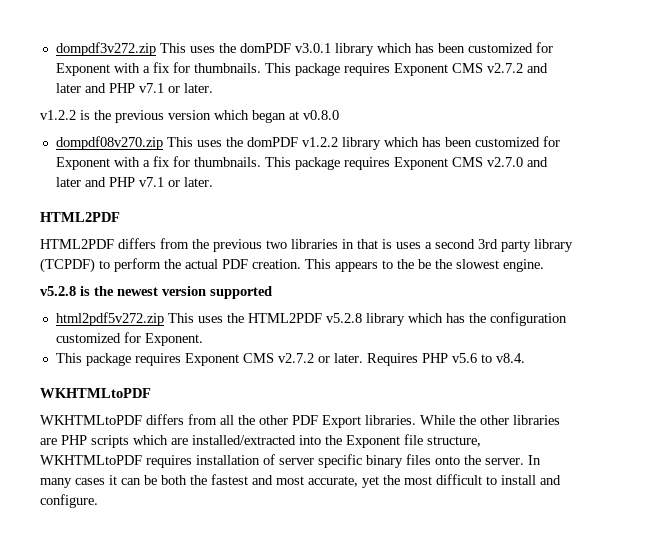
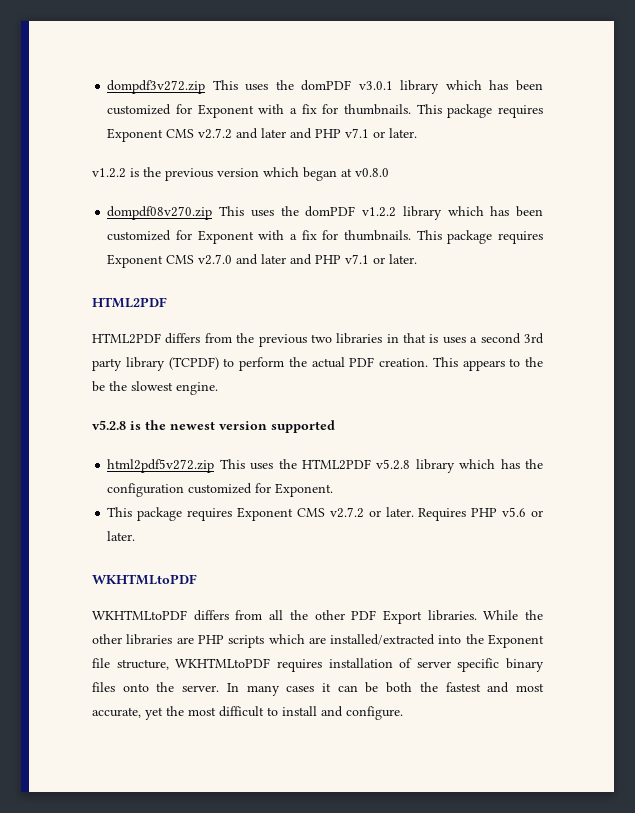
[480,353,525,363] to v8.4. -> [531,510,543,517] [107,531,136,541] or later.

